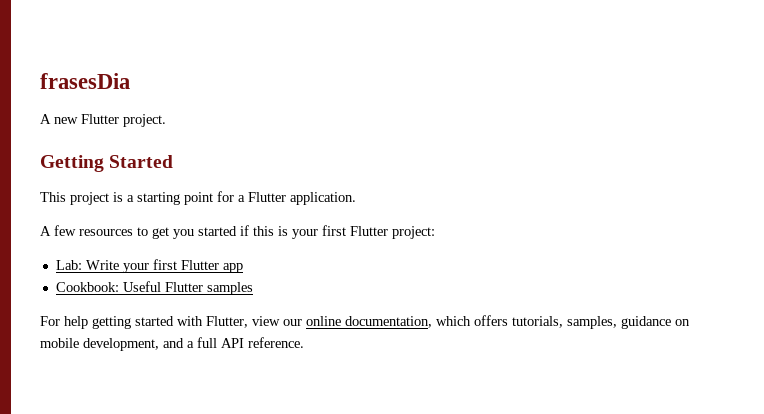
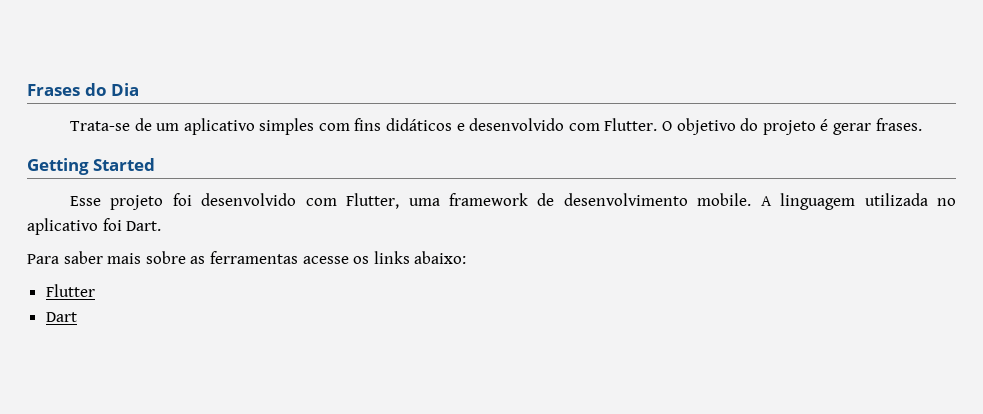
[40,73,130,89] [40,114,166,127] [40,155,174,172] [40,191,356,205] [40,225,435,239] [55,259,243,273] [55,281,253,295] [40,315,690,329] [40,337,304,351] frasesDia // A new Flutter project. // Getting Started // This project is a starting point for a Flutter application. // A few resources to get you started if this is your first Flutter project: // Lab: Write your first Flutter app // Cookbook: Useful Flutter samples // For help getting started with Flutter, view our online documentation, which offers tutorials, samples, guidance on mobile development, and a full API reference. -> [27,83,140,96] [69,118,922,135] [27,158,156,175] [69,193,957,210] [27,218,162,235] [27,251,467,264] [45,284,95,297] [45,312,77,322] Frases do Dia // Trata-se de um aplicativo simples com fins didáticos e desenvolvido com Flutter. O objetivo do projeto é gerar frases. // Getting Started // Esse projeto foi desenvolvido com Flutter, uma framework de desenvolvimento mobile. A linguagem utilizada no aplicativo foi Dart. // Para saber mais sobre as ferramentas acesse os links abaixo: // Flutter // Dart

